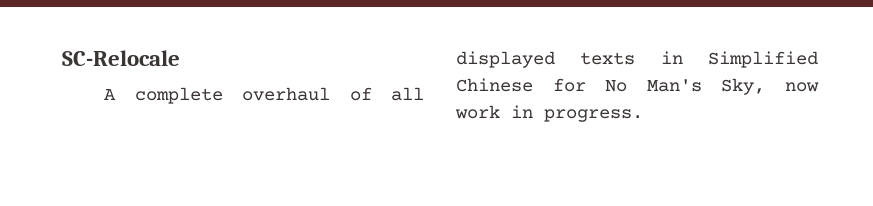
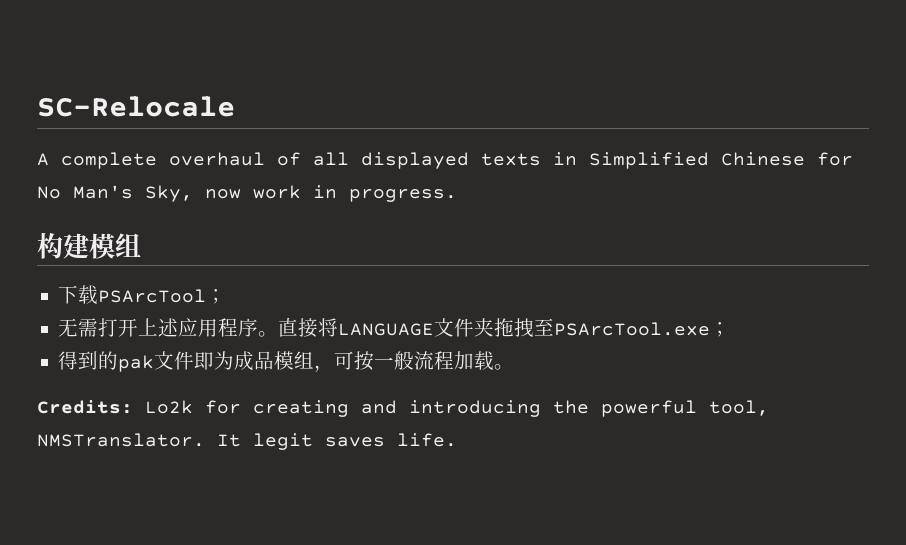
(643, 115) none -> [37,232,141,259] [58,285,227,305] [58,317,731,338] [58,351,515,372] [37,400,769,417] [37,433,457,450] // 构建模组 // 下载PSArcTool； // 无需打开上述应用程序。直接将LANGUAGE文件夹拖拽至PSArcTool.exe； // 得到的pak文件即为成品模组，可按一般流程加载。 // Credits: Lo2k for creating and introducing the powerful tool, NMSTranslator. It legit saves life.

